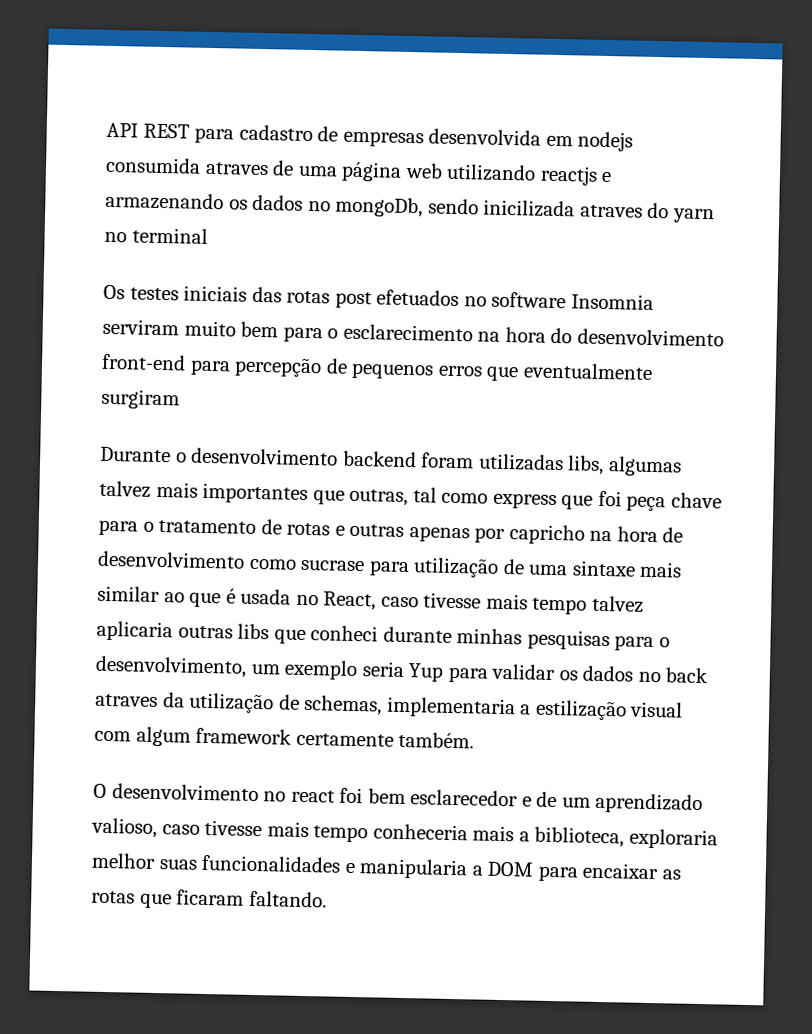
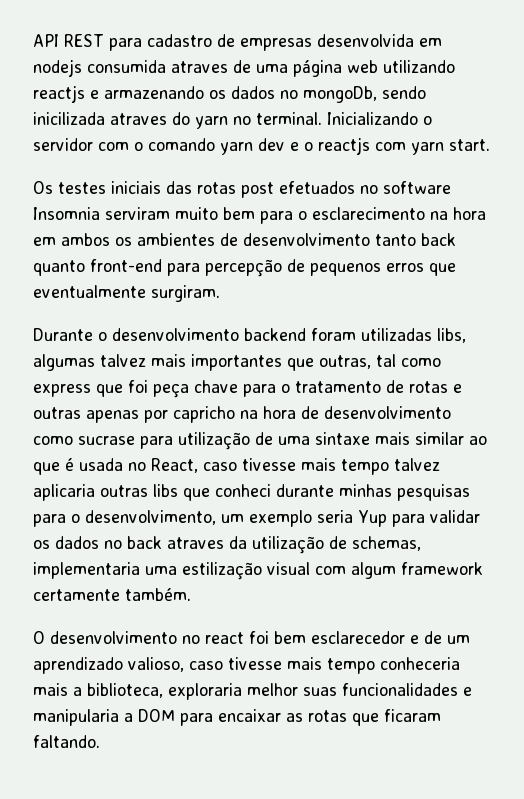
[131,227,208,244] terminal -> [256,112,432,125] [33,137,490,155] terminal. Inicializando o servidor com o comando yarn dev e o reactjs com yarn start.
[550,327,724,347] do desenvolvimento -> [33,233,456,246] [33,260,85,276] em ambos os ambientes de desenvolvimento tanto back quanto
[101,388,180,410] surgiram -> [151,285,220,302] surgiram.
[520,704,532,715] a -> [145,566,177,575] uma

